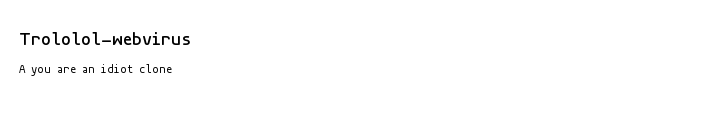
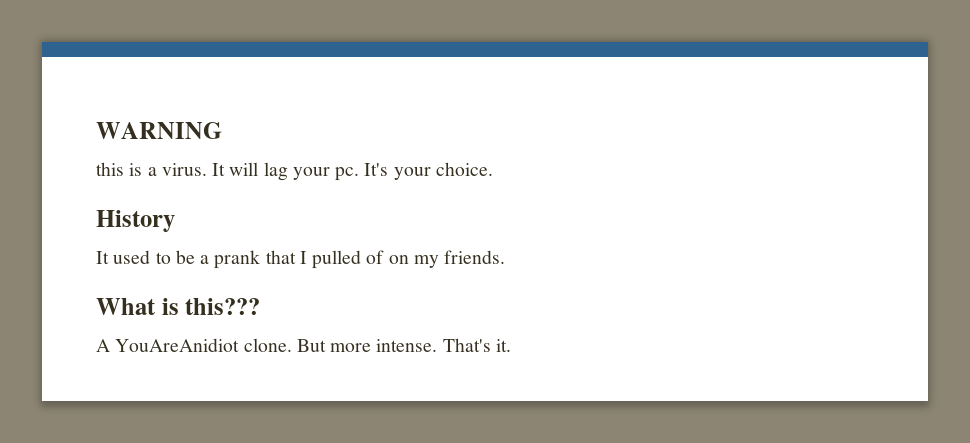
[19,32,192,45] [19,64,172,76] Trololol-webvirus // A you are an idiot clone -> [96,122,222,139] [96,162,493,181] [96,210,175,232] [96,250,506,269] [96,298,261,315] [96,338,511,352] WARNING // this is a virus. It will lag your pc. It's your choice. // History // It used to be a prank that I pulled of on my friends. // What is this??? // A YouAreAnidiot clone. But more intense. That's it.

